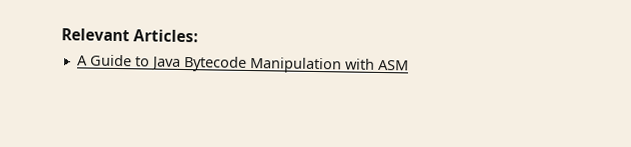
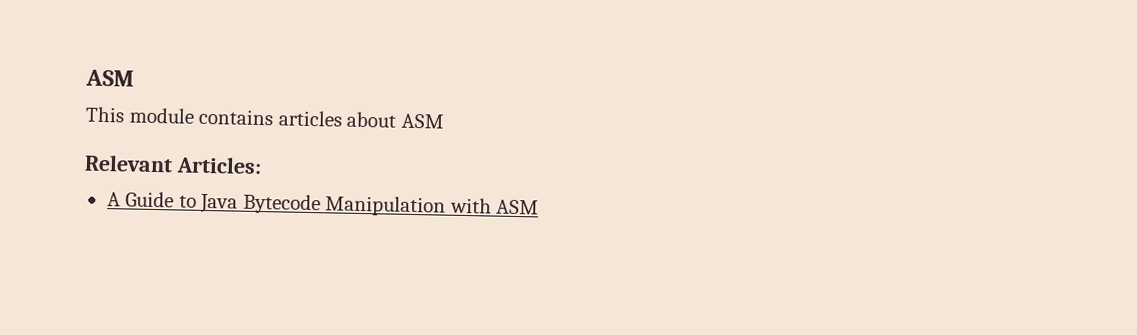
(61, 35) none -> [85,69,134,87] [85,106,445,129] ASM // This module contains articles about ASM //

